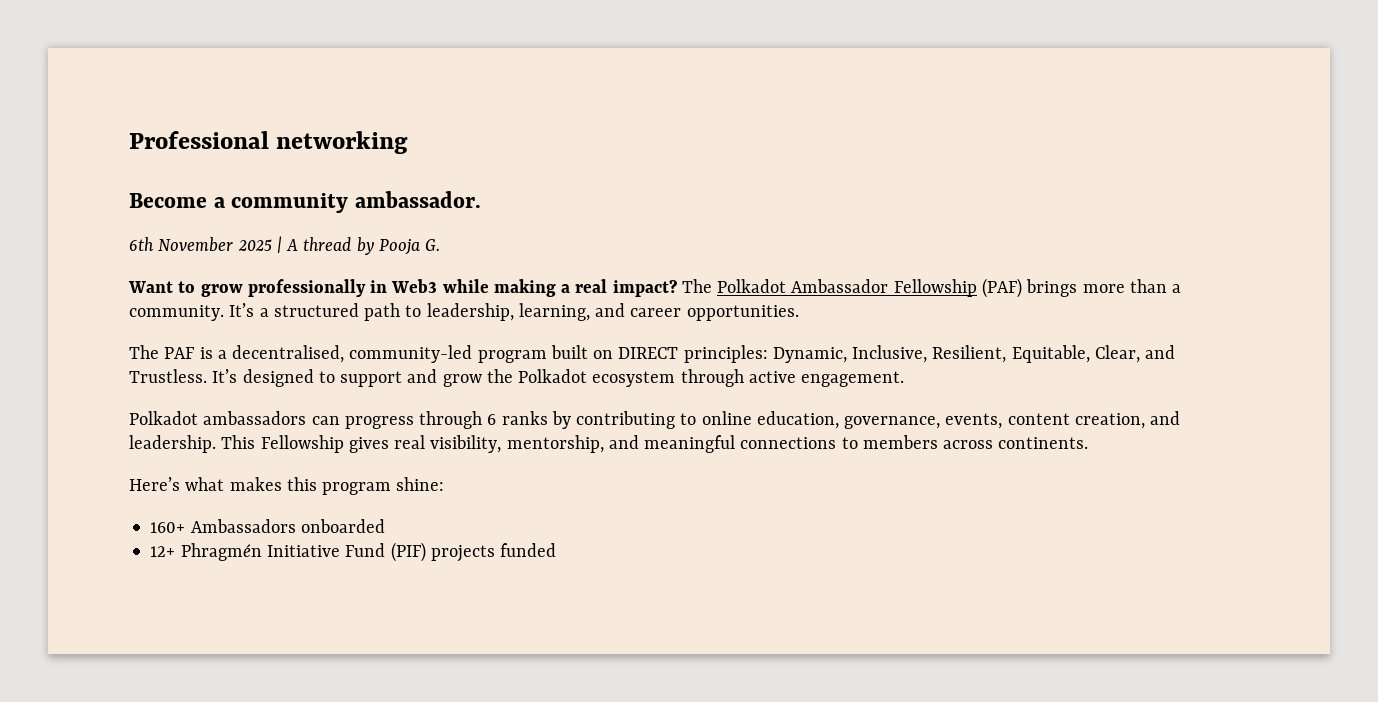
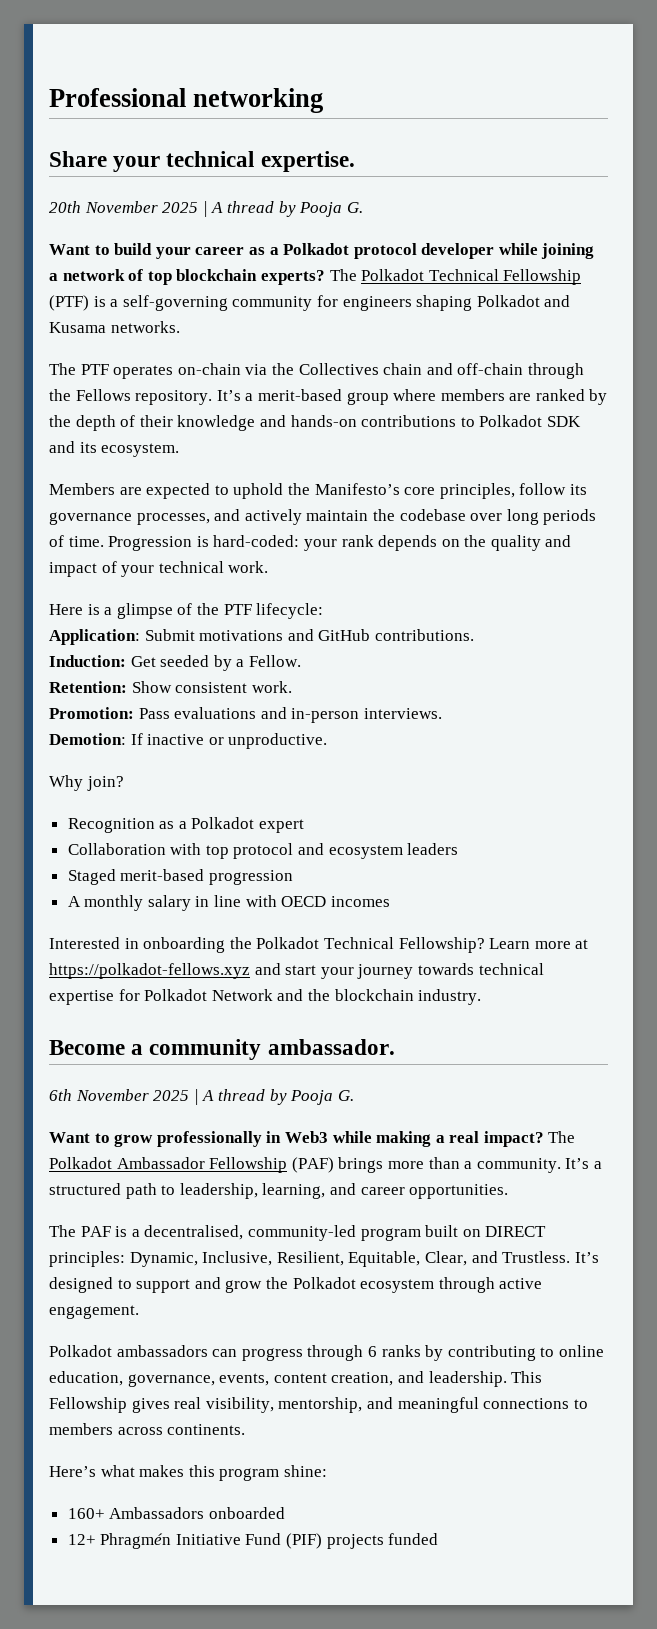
(409, 142) none -> [49,151,355,172] [49,201,363,217] [49,243,595,259] [49,269,582,285] [49,295,571,311] [49,321,180,333] [49,363,584,379] [49,389,608,405] [49,415,581,431] [49,441,180,457] [49,483,587,499] [49,509,597,525] [49,535,572,551] [49,561,269,577] [49,603,324,619] [49,629,474,645] [49,655,301,671] [49,681,292,693] [49,707,442,723] [49,733,328,749] [49,775,124,791] [67,817,305,833] [67,843,459,859] [67,869,293,885] [67,895,390,911] [49,937,589,953] [49,963,544,979] [49,989,482,1005] // Share your technical expertise. // 20th November 2025 | A thread by Pooja G. // Want to build your career as a Polkadot protocol developer while joining a network of top blockchain experts? The Polkadot Technical Fellowship (PTF) is a self-governing community for engineers shaping Polkadot and Kusama networks. // The PTF operates on-chain via the Collectives chain and off-chain through the Fellows repository. It’s a merit-based group where members are ranked by the depth of their knowledge and hands-on contributions to Polkadot SDK and its ecosystem. // Members are expected to uphold the Manifesto’s core principles, follow its governance processes, and actively maintain the codebase over long periods of time. Progression is hard-coded: your rank depends on the quality and impact of your technical work. // Here is a glimpse of the PTF lifecycle: // Application: Submit motivations and GitHub contributions. // Induction: Get seeded by a Fellow. // Retention: Show consistent work. // Promotion: Pass evaluations and in-person interviews. // Demotion: If inactive or unproductive. // Why join? // Recognition as a Polkadot expert // Collaboration with top protocol and ecosystem leaders // Staged merit-based progression // A monthly salary in line with OECD incomes // Interested in onboarding the Polkadot Technical Fellowship? Learn more at https://polkadot-fellows.xyz and start your journey towards technical expertise for Polkadot Network and the blockchain industry.

